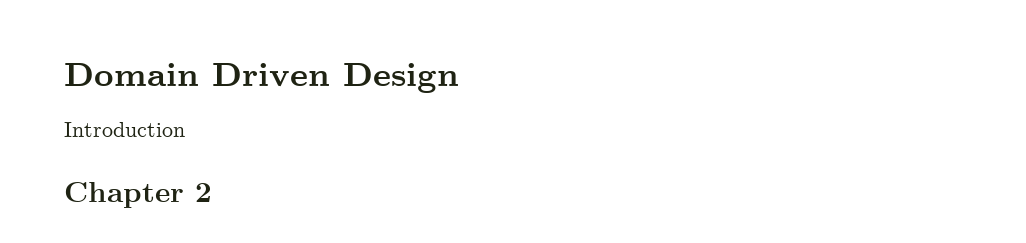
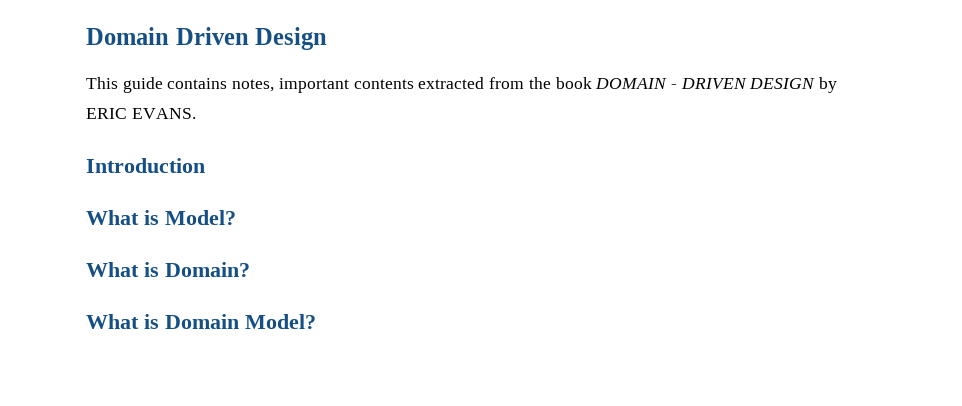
[64,122,185,137] [64,182,212,208] Introduction // Chapter 2 -> [86,77,838,93] [86,108,196,119] [86,158,205,173] [86,210,236,225] [86,262,250,277] [86,314,316,329] This guide contains notes, important contents extracted from the book DOMAIN - DRIVEN DESIGN by ERIC EVANS. // Introduction // What is Model? // What is Domain? // What is Domain Model?

